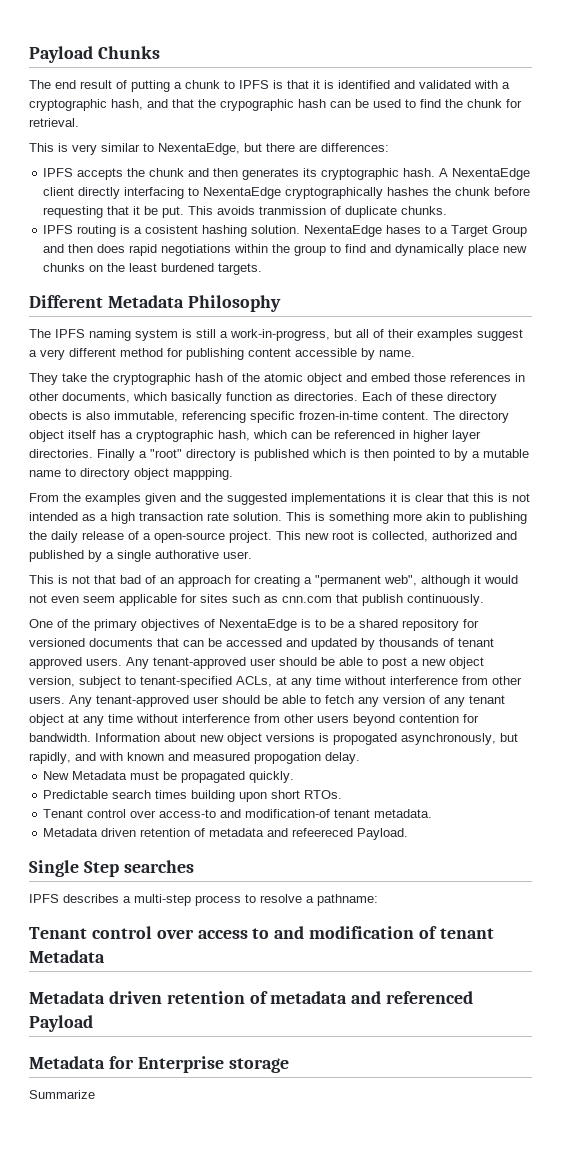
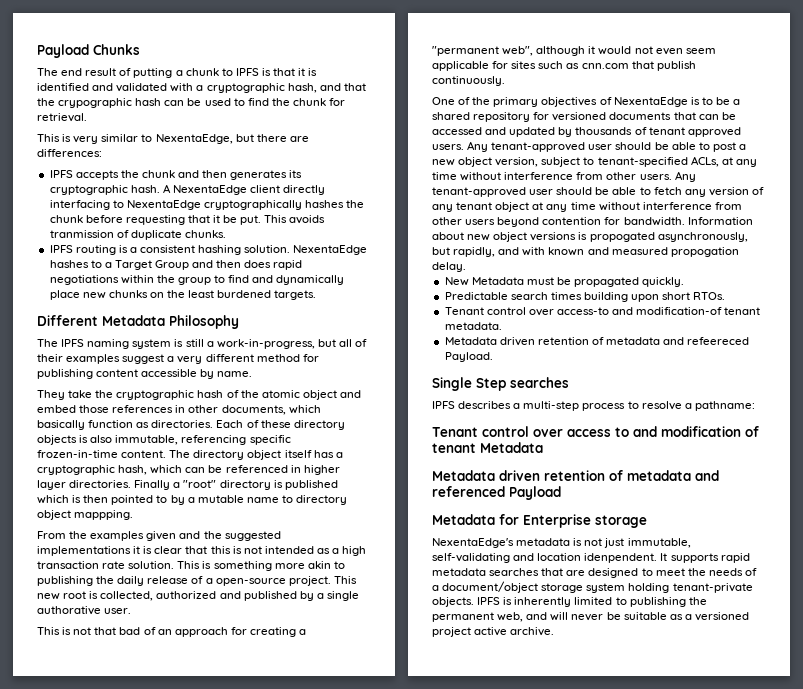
[145,225,199,234] cosistent -> [140,245,196,253] consistent
[386,225,422,234] hases -> [49,260,89,268] hashes
[29,411,68,420] obects -> [37,435,77,445] objects
[29,1090,95,1099] Summarize -> [432,538,691,548] [432,553,750,563] [432,568,757,578] [432,581,753,593] [432,597,707,607] [432,612,749,622] [432,627,555,637] NexentaEdge's metadata is not just immutable, self-validating and location idenpendent. It supports rapid metadata searches that are designed to meet the needs of a document/object storage system holding tenant-private objects. IPFS is inherently limited to publishing the permanent web, and will never be suitable as a versioned project active archive.

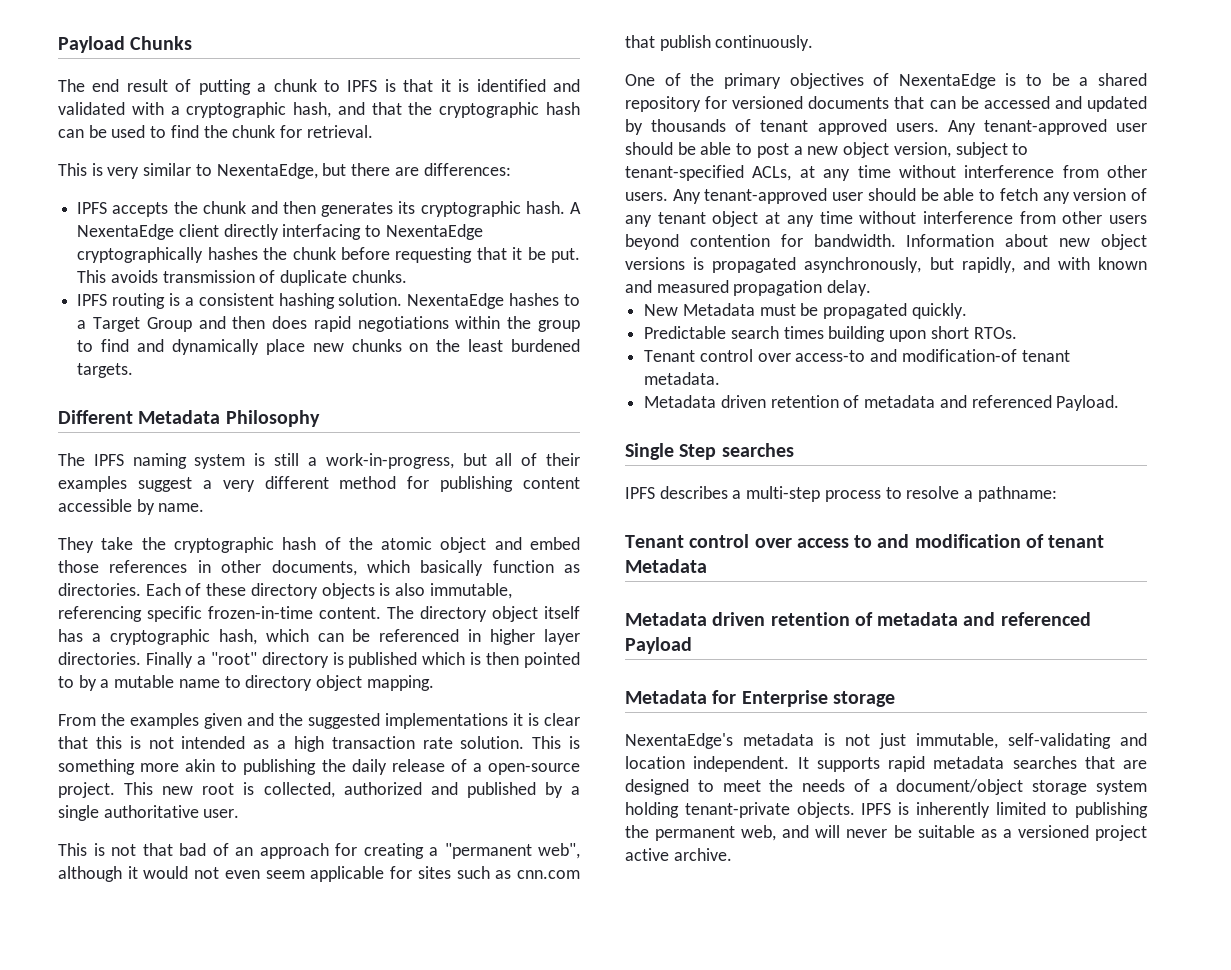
[58,98,133,108] crypographic -> [439,102,540,118] cryptographic
[49,230,114,238] tranmission -> [162,270,255,283] transmission
[74,510,134,520] mappping. -> [366,675,434,691] mapping.
[37,606,101,615] authorative -> [103,805,199,818] authoritative
[589,232,655,242] propogated -> [712,257,797,273] propagated
[670,247,739,257] propogation -> [733,280,823,296] propagation
[687,337,750,345] refeereced -> [971,395,1052,408] referenced
[584,553,658,563] idenpendent. -> [693,756,790,772] independent.

